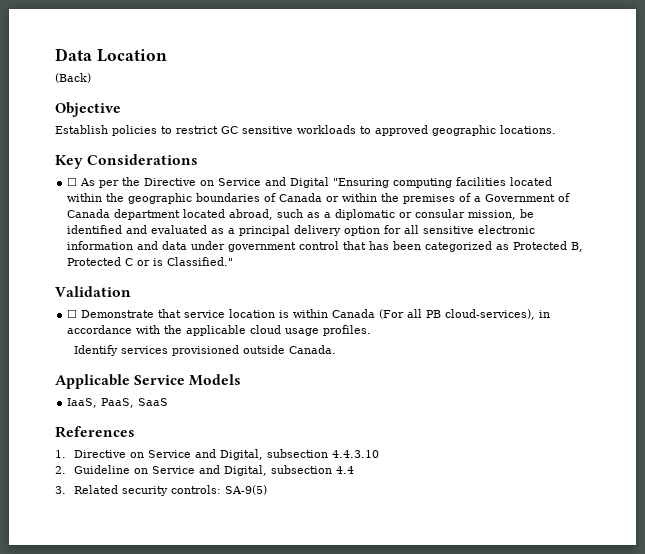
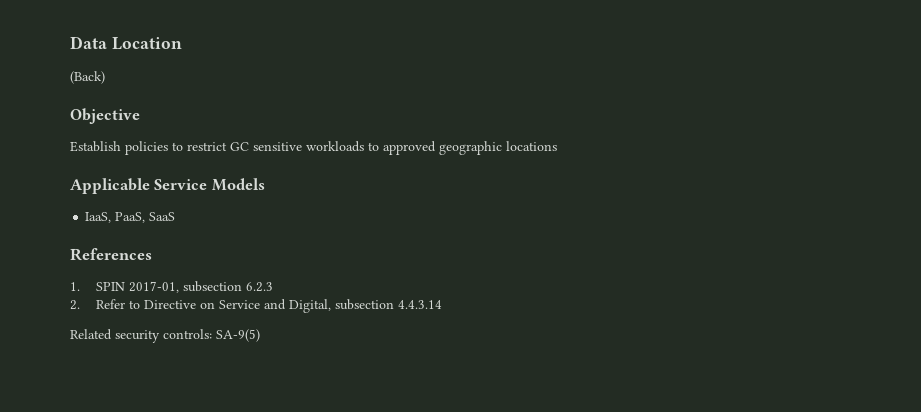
[500,125,556,134] [55,154,199,169] [67,177,553,188] [67,193,571,204] [67,209,535,220] [67,225,536,236] [67,241,584,252] [67,257,234,266] [55,286,131,297] [67,309,551,320] [67,325,372,336] [73,345,336,356] locations. // Key Considerations // ☐ As per the Directive on Service and Digital "Ensuring computing facilities located within the geographic boundaries of Canada or within the premises of a Government of Canada department located abroad, such as a diplomatic or consular mission, be identified and evaluated as a principal delivery option for all sensitive electronic information and data under government control that has been categorized as Protected B, Protected C or is Classified." // Validation // ☐ Demonstrate that service location is within Canada (For all PB cloud-services), in accordance with the applicable cloud usage profiles. // Identify services provisioned outside Canada. -> [506,141,557,151] locations
(66, 454) none -> [95,281,273,293] [70,299,140,310] SPIN 2017-01, subsection 6.2.3 // 2. Refer to
[331,450,379,458] [55,465,354,476] [55,486,66,494] 4.4.3.10 // 2. Guideline on Service and Digital, subsection 4.4 // 3. -> [397,300,442,309] 4.4.3.14 //

